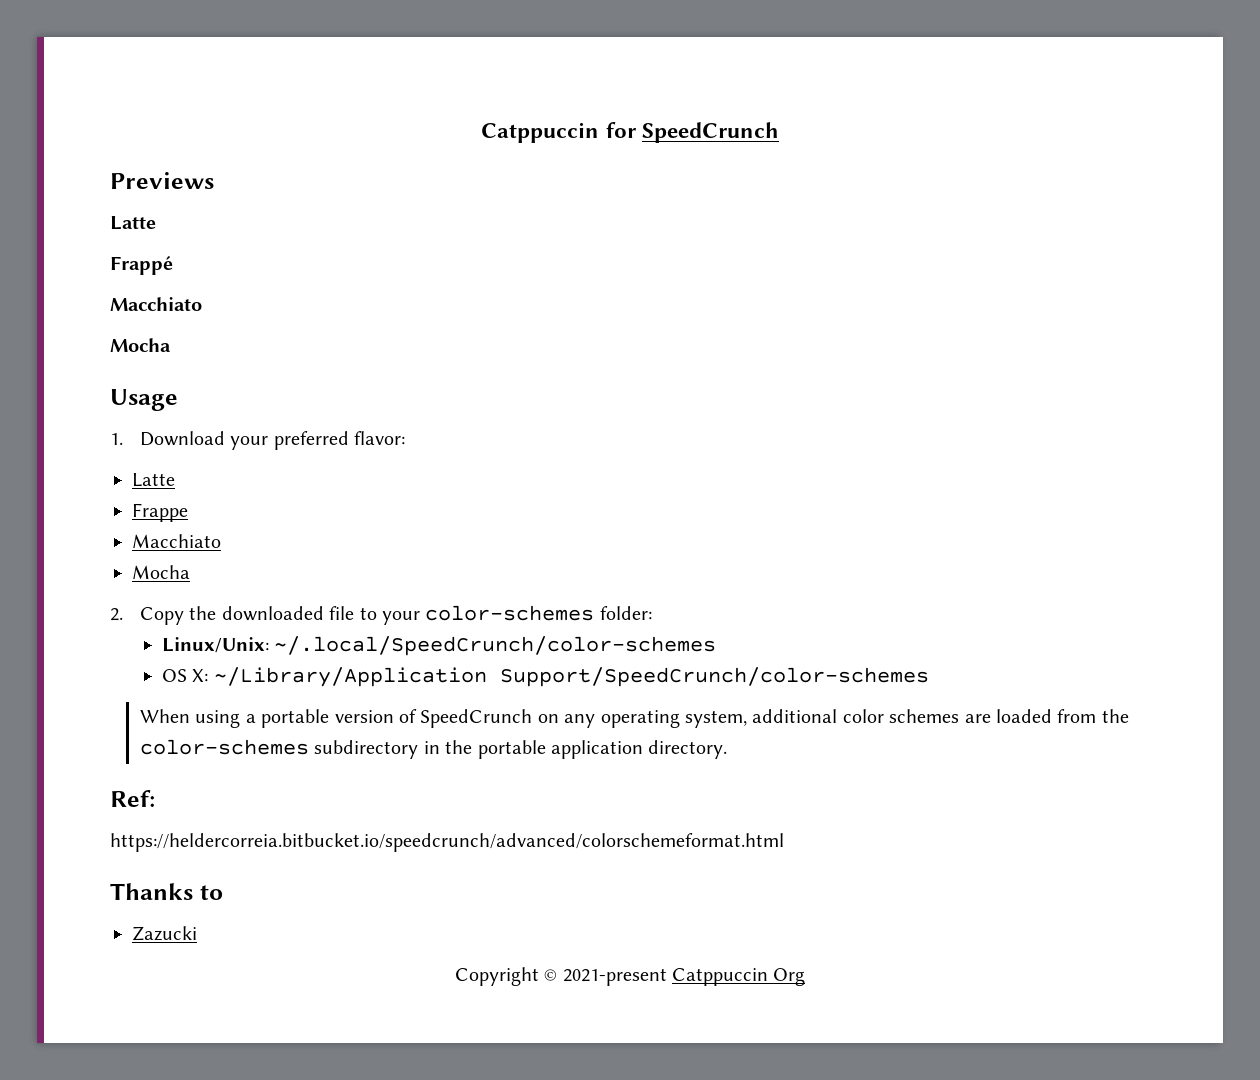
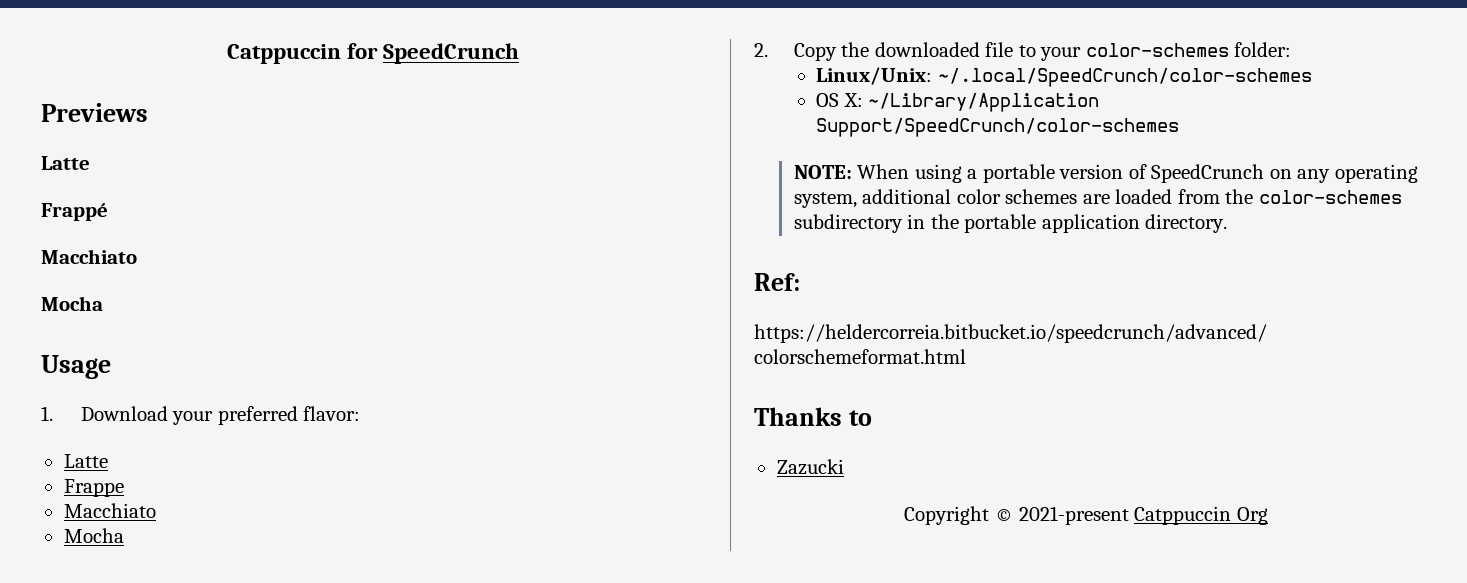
(929, 677) none -> [793,165,852,179] NOTE:

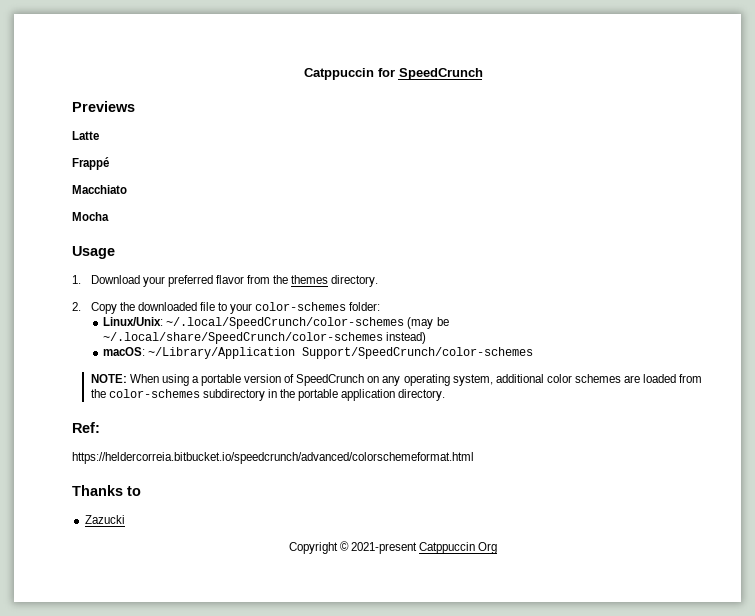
[303,406,361,421] [63,454,108,468] [63,479,124,497] [63,503,156,518] [63,528,124,543] flavor: // Latte // Frappe // Macchiato // Mocha -> [215,275,379,287] flavor from the themes directory.
[816,93,863,107] // OS X: -> [407,317,449,329] [103,332,427,344] [103,347,146,356] (may be ~/.local/share/SpeedCrunch/color-schemes instead) // macOS:

